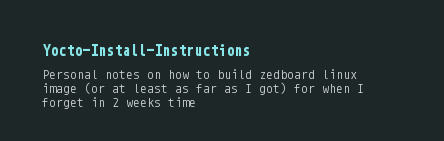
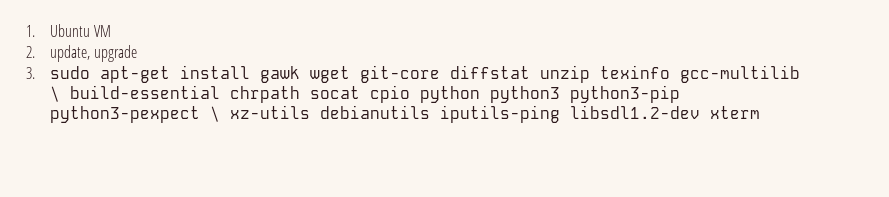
[42,44,250,56] [42,69,357,79] [42,82,364,95] [42,97,196,109] Yocto-Install-Instructions // Personal notes on how to build zedboard linux image (or at least as far as I got) for when I forget in 2 weeks time -> [26,24,111,37] [26,45,137,62] [26,65,800,83] [49,85,680,103] [49,105,760,123] 1. Ubuntu VM // 2. update, upgrade // 3. sudo apt-get install gawk wget git-core diffstat unzip texinfo gcc-multilib \ build-essential chrpath socat cpio python python3 python3-pip python3-pexpect \ xz-utils debianutils iputils-ping libsdl1.2-dev xterm

